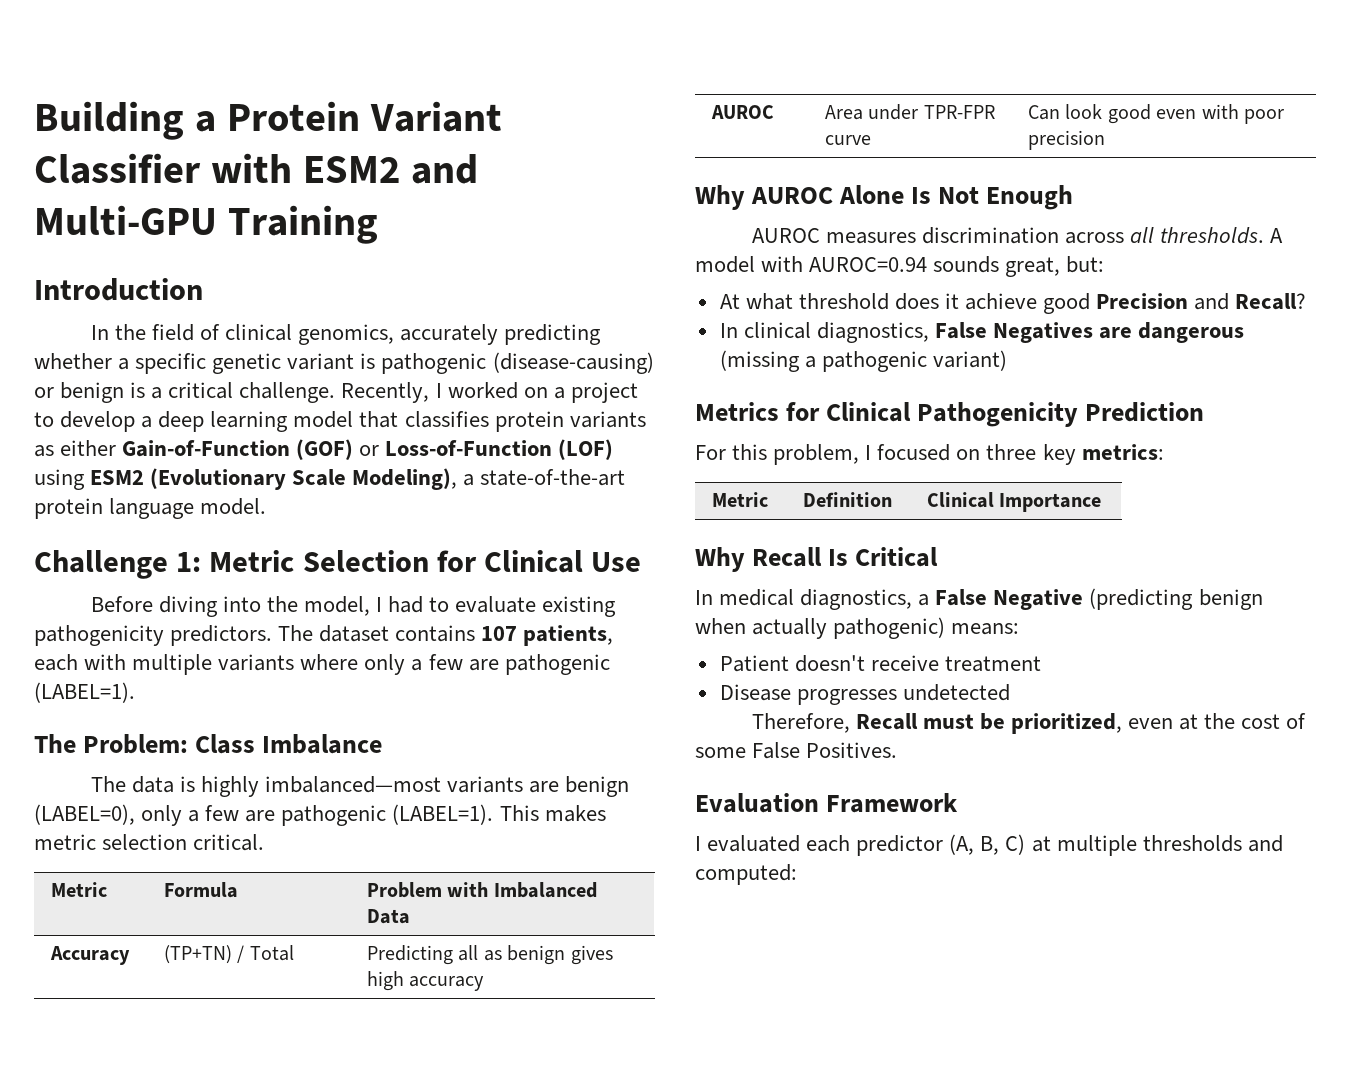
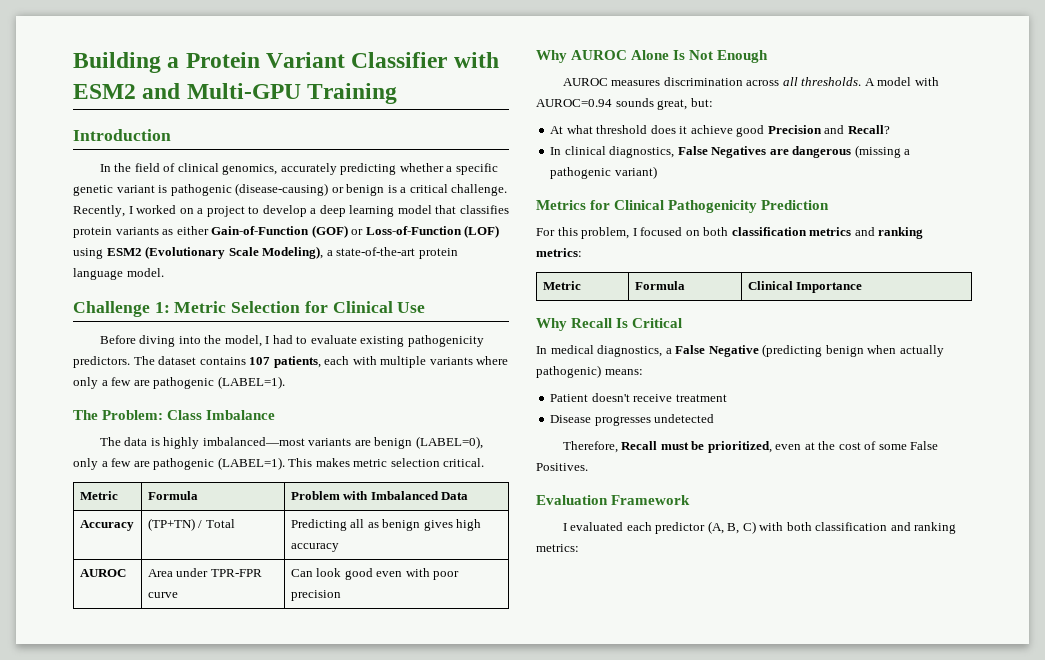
[986,444,1076,465] three key -> [703,227,924,239] both classification metrics and ranking
[803,492,893,507] Definition -> [634,281,685,290] Formula
[1031,835,1283,856] [695,864,797,885] at multiple thresholds and computed: -> [759,522,957,534] [536,544,579,552] with both classification and ranking metrics:

